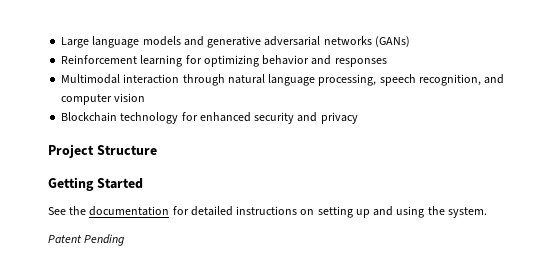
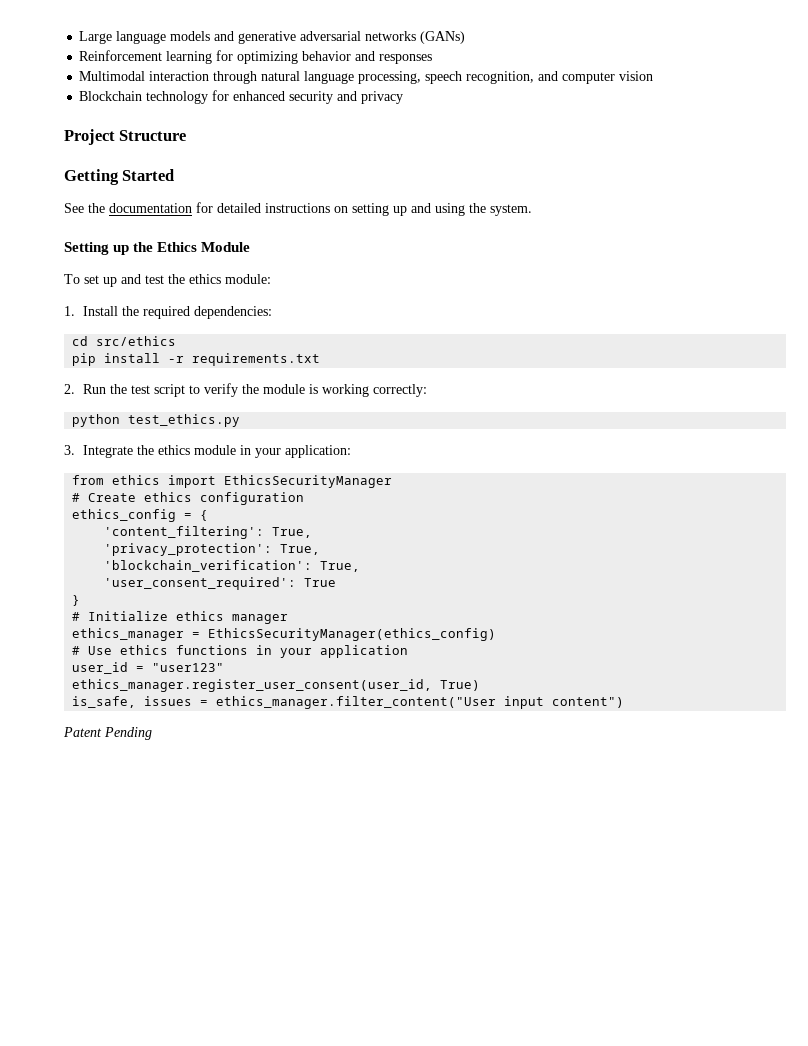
(487, 212) none -> [64,242,251,255] [64,274,271,287] [64,306,273,319] [72,336,177,346] [72,353,321,366] [64,383,428,397] [72,414,241,427] [64,445,352,458] [72,475,393,488] [72,492,305,505] [72,509,209,522] [104,526,313,539] [104,543,321,556] [104,560,361,572] [104,577,337,590] [72,595,81,606] [72,611,289,624] [72,628,497,641] [72,645,409,658] [72,662,225,674] [72,679,481,692] [72,696,625,709] // Setting up the Ethics Module // To set up and test the ethics module: // 1. Install the required dependencies: // cd src/ethics // pip install -r requirements.txt // 2. Run the test script to verify the module is working correctly: // python test_ethics.py // 3. Integrate the ethics module in your application: // from ethics import EthicsSecurityManager // # Create ethics configuration // ethics_config = { // 'content_filtering': True, // 'privacy_protection': True, // 'blockchain_verification': True, // 'user_consent_required': True // } // # Initialize ethics manager // ethics_manager = EthicsSecurityManager(ethics_config) // # Use ethics functions in your application // user_id = "user123" // ethics_manager.register_user_consent(user_id, True) // is_safe, issues = ethics_manager.filter_content("User input content")

